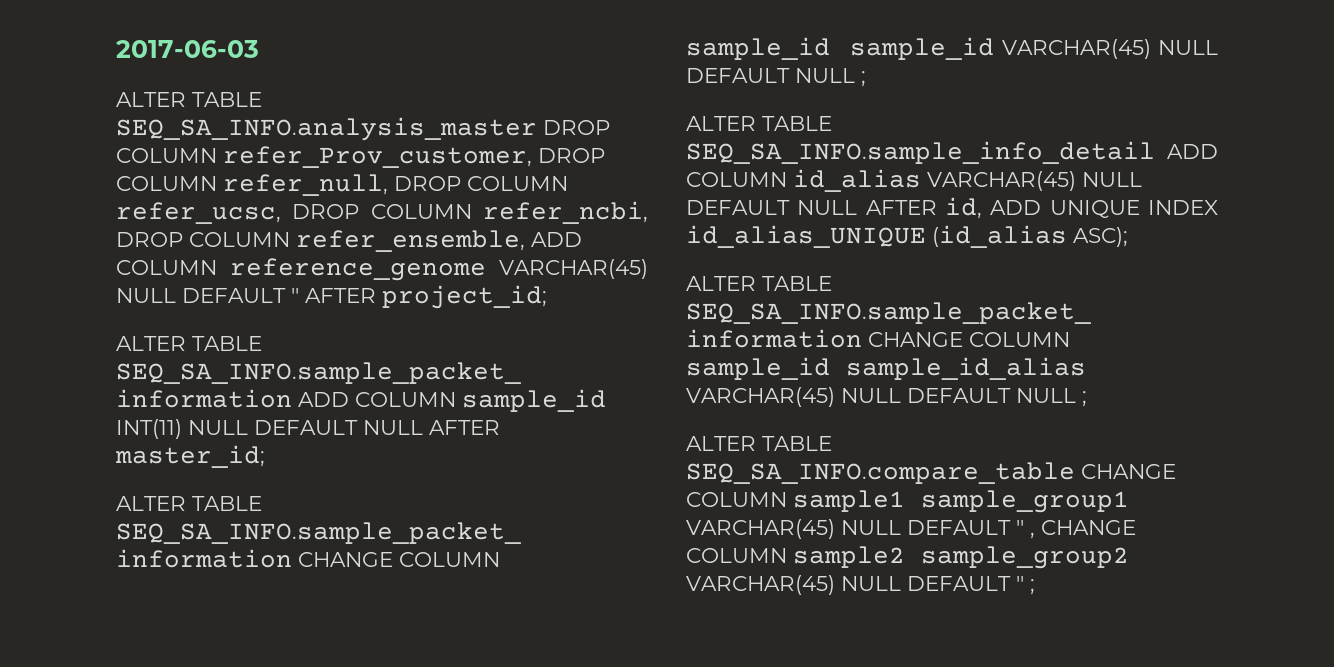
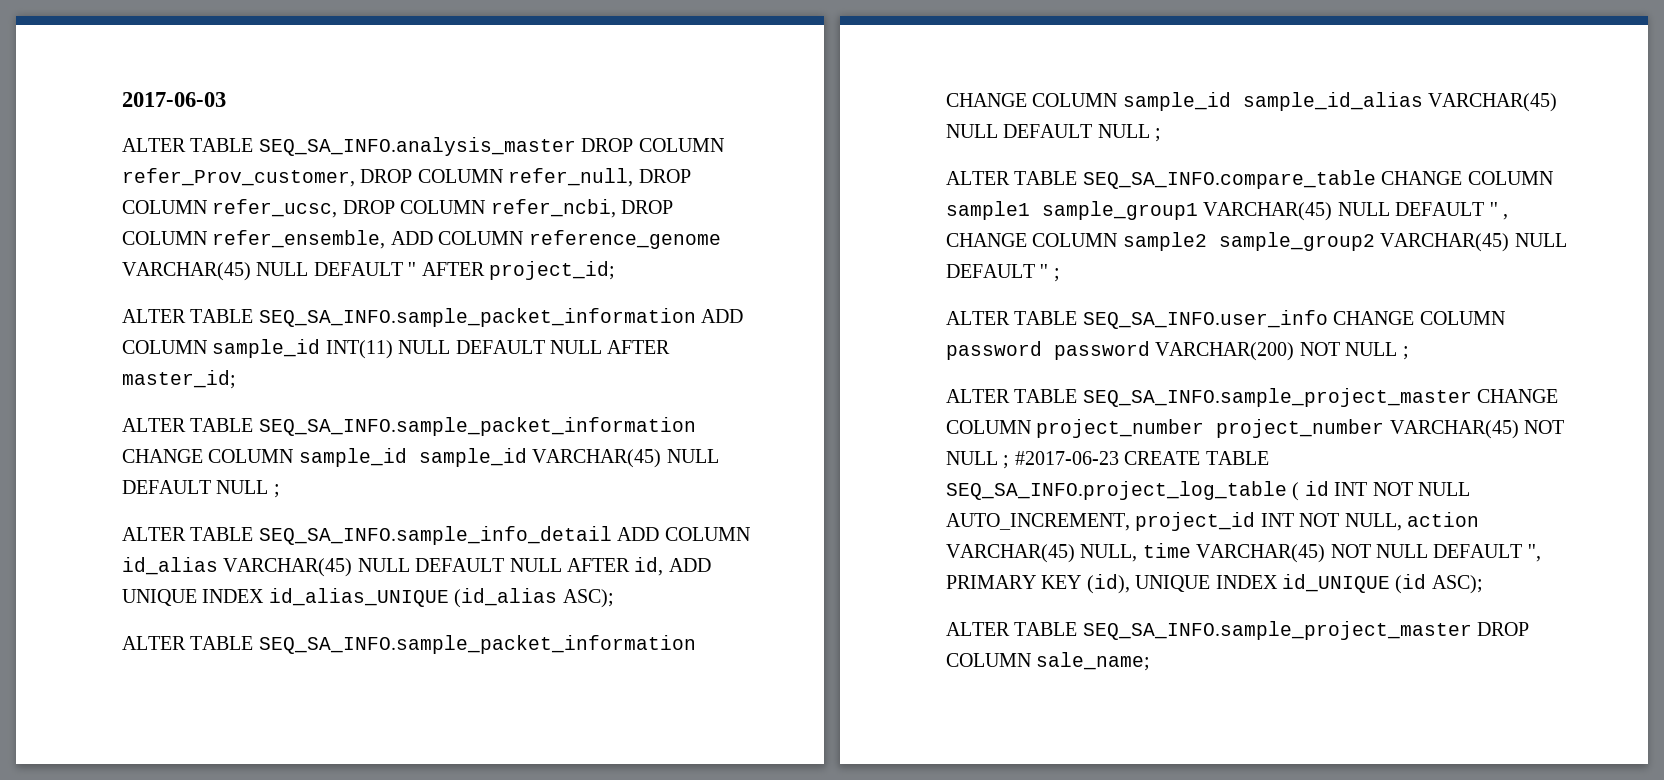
(1035, 587) none -> [946,310,1505,329] [946,341,1409,361] [946,388,1559,407] [946,419,1565,439] [946,451,1269,469] [946,481,1470,501] [946,512,1479,531] [946,543,1541,563] [946,574,1483,594] [946,621,1530,640] [946,652,1151,671] // ALTER TABLE SEQ_SA_INFO.user_info CHANGE COLUMN password password VARCHAR(200) NOT NULL ; // ALTER TABLE SEQ_SA_INFO.sample_project_master CHANGE COLUMN project_number project_number VARCHAR(45) NOT NULL ; #2017-06-23 CREATE TABLE SEQ_SA_INFO.project_log_table ( id INT NOT NULL AUTO_INCREMENT, project_id INT NOT NULL, action VARCHAR(45) NULL, time VARCHAR(45) NOT NULL DEFAULT '', PRIMARY KEY (id), UNIQUE INDEX id_UNIQUE (id ASC); // ALTER TABLE SEQ_SA_INFO.sample_project_master DROP COLUMN sale_name;

